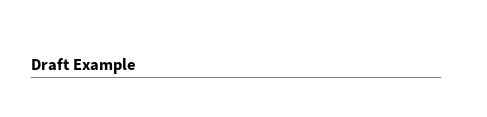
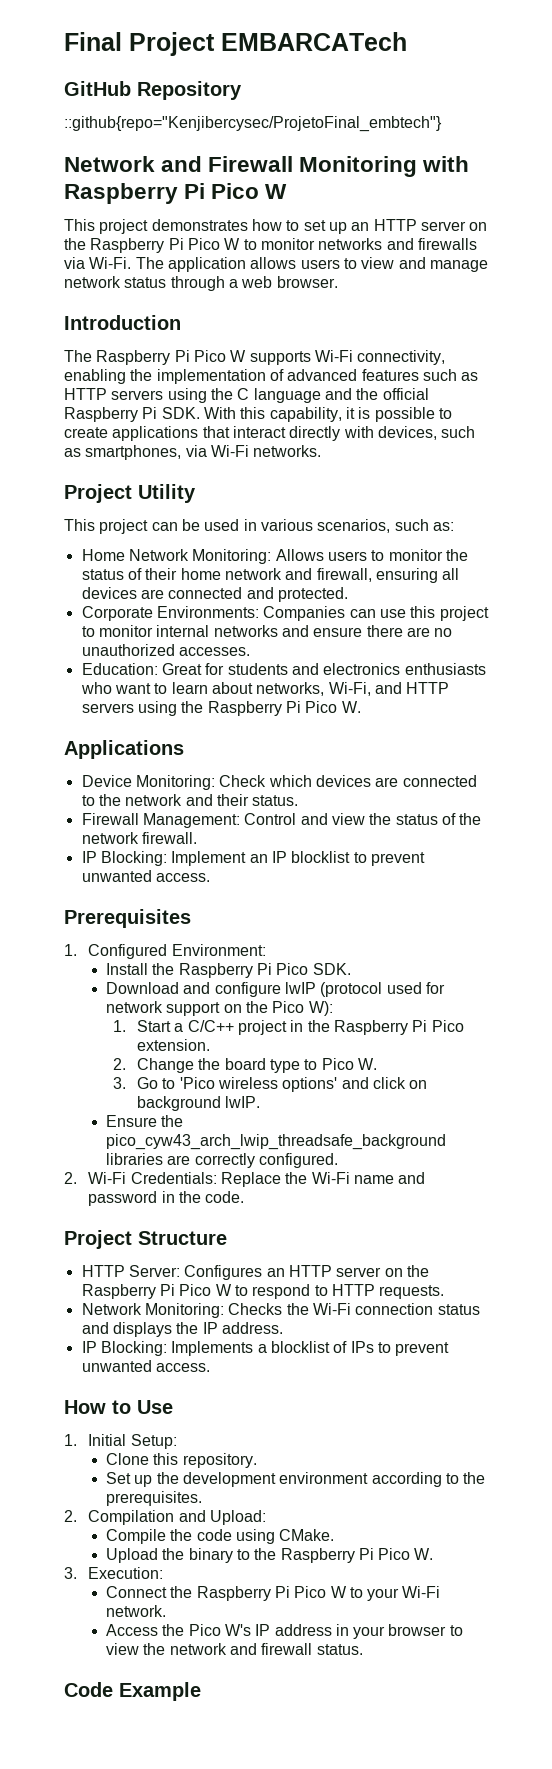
[31,58,70,71] Draft -> [64,32,407,56] [64,81,242,100] [64,116,442,132] [64,156,470,177] [64,183,288,204] [64,219,488,234] [64,238,477,253] [64,257,488,272] [64,276,338,291] [64,315,181,330] [64,350,446,365] [64,369,479,384] [64,388,429,403] [64,407,452,422] [64,426,476,441] [64,445,322,460] [64,484,196,503] [64,519,454,534] [81,549,468,564] [81,568,460,583] [81,587,348,602] [81,606,489,621] [81,625,453,637] [81,644,250,656] [81,663,486,675] [80,682,450,696] [81,701,361,716] [64,740,184,759] [81,775,477,790] [81,794,299,806] [81,813,482,828] [81,832,197,844] [81,851,425,866] [81,870,210,882] [64,909,191,928] [64,944,266,959] [105,963,351,978] [105,982,445,997] [105,1001,333,1016] [112,1020,464,1035] [136,1039,210,1051] [112,1058,377,1073] [112,1077,428,1092] [136,1096,261,1111] [105,1115,184,1127] [105,1134,446,1150] [105,1153,338,1168] [64,1172,426,1187] [88,1191,245,1206] [64,1230,227,1249] [81,1265,429,1280] [81,1284,445,1299] [81,1303,480,1318] [81,1322,283,1337] [81,1341,450,1356] [81,1360,210,1372] [64,1400,173,1414] [64,1434,177,1449] [105,1453,257,1468] [105,1472,486,1487] [105,1491,202,1506] [64,1510,266,1525] [105,1529,335,1544] [105,1548,434,1563] [64,1567,164,1579] [105,1586,441,1601] [105,1605,166,1617] [105,1624,463,1639] [105,1643,363,1655] [64,1682,113,1697] Final Project EMBARCATech // GitHub Repository // ::github{repo="Kenjibercysec/ProjetoFinal_embtech"} // Network and Firewall Monitoring with Raspberry Pi Pico W // This project demonstrates how to set up an HTTP server on the Raspberry Pi Pico W to monitor networks and firewalls via Wi-Fi. The application allows users to view and manage network status through a web browser. // Introduction // The Raspberry Pi Pico W supports Wi-Fi connectivity, enabling the implementation of advanced features such as HTTP servers using the C language and the official Raspberry Pi SDK. With this capability, it is possible to create applications that interact directly with devices, such as smartphones, via Wi-Fi networks. // Project Utility // This project can be used in various scenarios, such as: // Home Network Monitoring: Allows users to monitor the status of their home network and firewall, ensuring all devices are connected and protected. // Corporate Environments: Companies can use this project to monitor internal networks and ensure there are no unauthorized accesses. // Education: Great for students and electronics enthusiasts who want to learn about networks, Wi-Fi, and HTTP servers using the Raspberry Pi Pico W. // Applications // Device Monitoring: Check which devices are connected to the network and their status. // Firewall Management: Control and view the status of the network firewall. // IP Blocking: Implement an IP blocklist to prevent unwanted access. // Prerequisites // 1. Configured Environment: // Install the Raspberry Pi Pico SDK. // Download and configure lwIP (protocol used for network support on the Pico W): // 1. Start a C/C++ project in the Raspberry Pi Pico extension. // 2. Change the board type to Pico W. // 3. Go to 'Pico wireless options' and click on background lwIP. // Ensure the pico_cyw43_arch_lwip_threadsafe_background libraries are correctly configured. // 2. Wi-Fi Credentials: Replace the Wi-Fi name and password in the code. // Project Structure // HTTP Server: Configures an HTTP server on the Raspberry Pi Pico W to respond to HTTP requests. // Network Monitoring: Checks the Wi-Fi connection status and displays the IP address. // IP Blocking: Implements a blocklist of IPs to prevent unwanted access. // How to Use // 1. Initial Setup: // Clone this repository. // Set up the development environment according to the prerequisites. // 2. Compilation and Upload: // Compile the code using CMake. // Upload the binary to the Raspberry Pi Pico W. // 3. Execution: // Connect the Raspberry Pi Pico W to your Wi-Fi network. // Access the Pico W's IP address in your browser to view the network and firewall status. // Code

